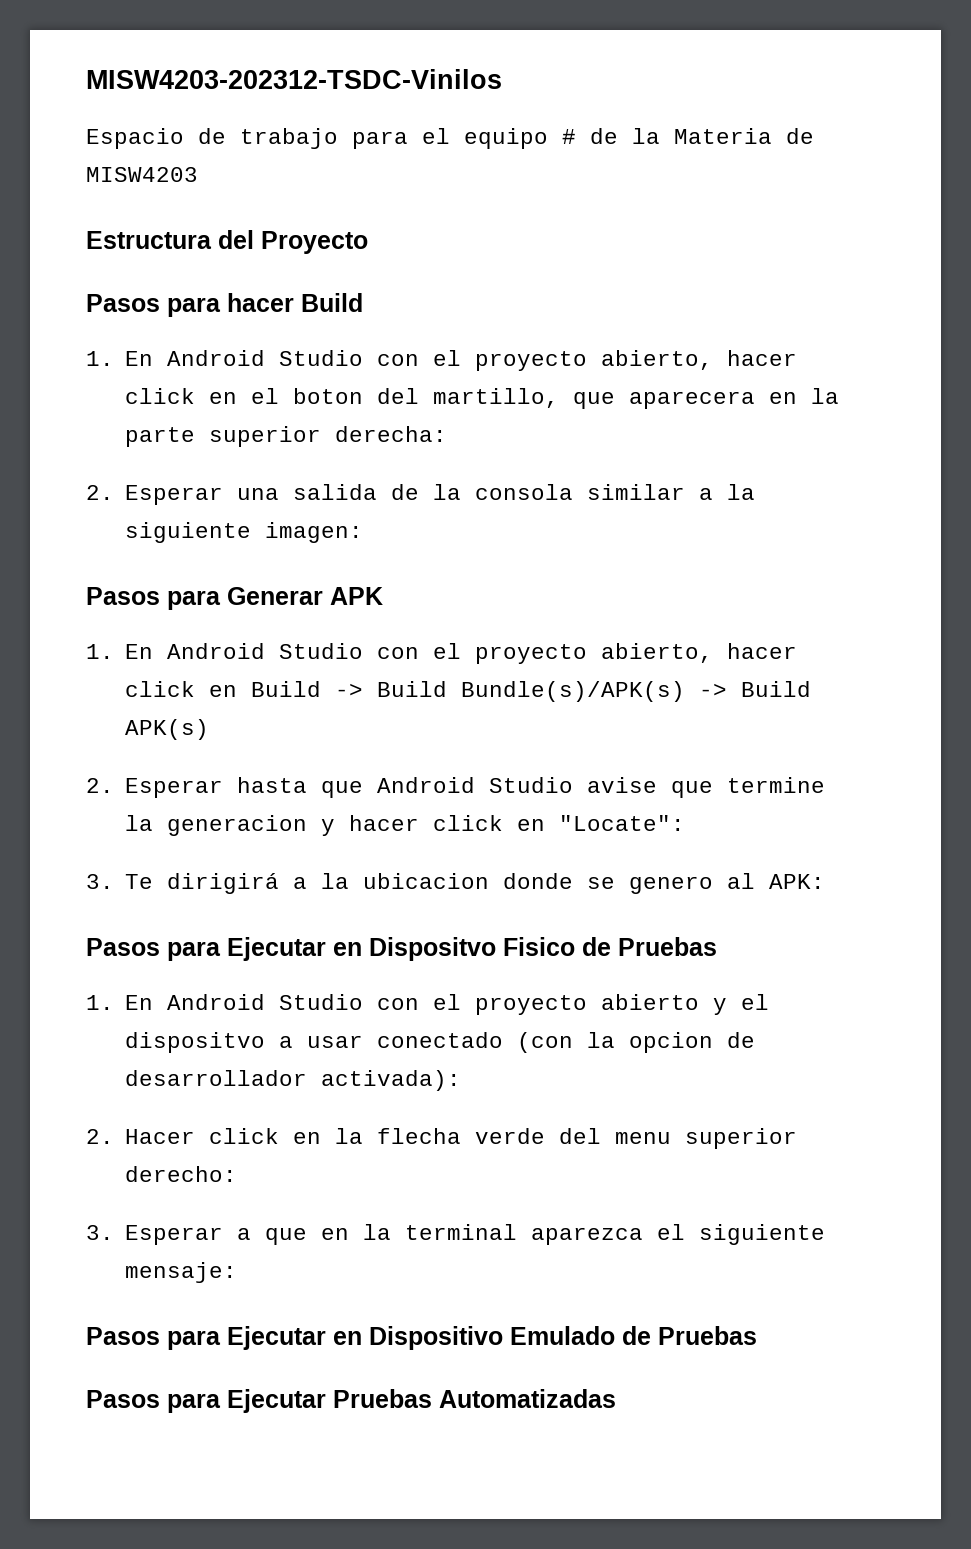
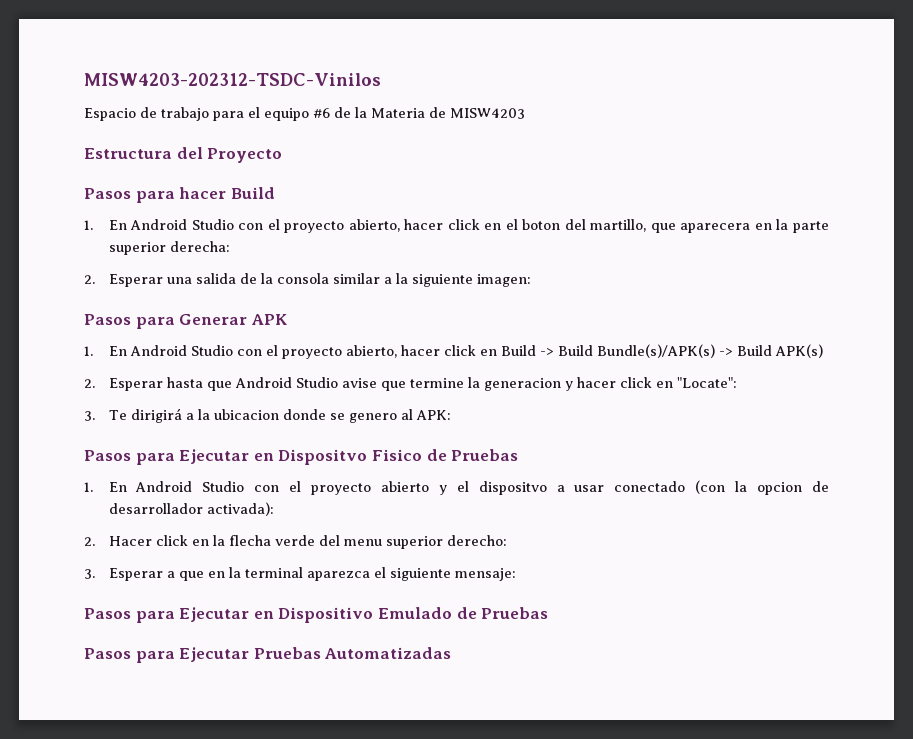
[562,129,576,144] # -> [313,108,330,118] #6

